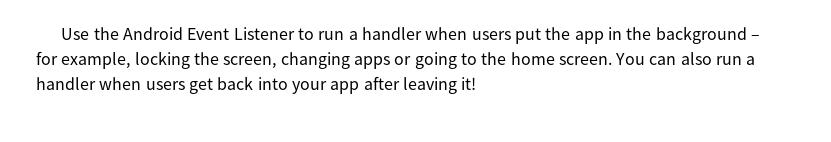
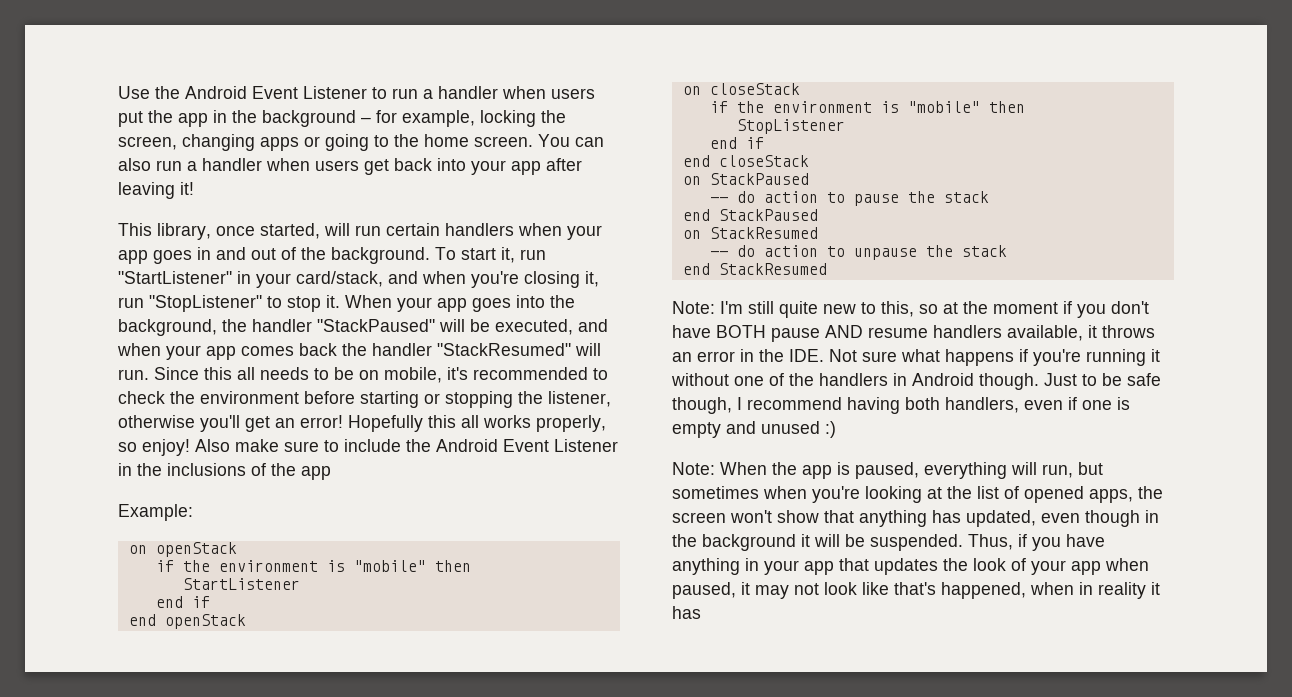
(477, 83) none -> [118,223,602,240] [118,247,546,264] [118,271,599,288] [118,295,575,312] [118,319,608,336] [117,343,601,360] [118,367,608,383] [118,391,611,408] [118,415,606,432] [118,439,618,456] [118,463,331,480] [118,504,193,521] [128,542,237,557] [155,560,471,572] [182,578,300,590] [155,596,210,608] [128,614,246,629] [682,83,800,95] [709,101,1025,113] [736,119,845,134] [709,137,764,149] [682,155,809,167] [682,173,809,185] [709,191,989,206] [682,209,818,221] [682,227,818,239] [709,245,1007,260] [682,263,827,275] [672,301,1149,318] [672,325,1155,342] [672,349,1160,366] [671,373,1161,390] [672,397,1130,414] [672,421,836,438] [672,462,1103,479] [672,486,1163,503] [672,510,1159,527] [672,534,1105,551] [672,558,1149,575] [672,582,1160,599] [672,606,701,619] // This library, once started, will run certain handlers when your app goes in and out of the background. To start it, run "StartListener" in your card/stack, and when you're closing it, run "StopListener" to stop it. When your app goes into the background, the handler "StackPaused" will be executed, and when your app comes back the handler "StackResumed" will run. Since this all needs to be on mobile, it's recommended to check the environment before starting or stopping the listener, otherwise you'll get an error! Hopefully this all works properly, so enjoy! Also make sure to include the Android Event Listener in the inclusions of the app // Example: // on openStack // if the environment is "mobile" then // StartListener // end if // end openStack // on closeStack // if the environment is "mobile" then // StopListener // end if // end closeStack // on StackPaused // -- do action to pause the stack // end StackPaused // on StackResumed // -- do action to unpause the stack // end StackResumed // Note: I'm still quite new to this, so at the moment if you don't have BOTH pause AND resume handlers available, it throws an error in the IDE. Not sure what happens if you're running it without one of the handlers in Android though. Just to be safe though, I recommend having both handlers, even if one is empty and unused :) // Note: When the app is paused, everything will run, but sometimes when you're looking at the list of opened apps, the screen won't show that anything has updated, even though in the background it will be suspended. Thus, if you have anything in your app that updates the look of your app when paused, it may not look like that's happened, when in reality it has

